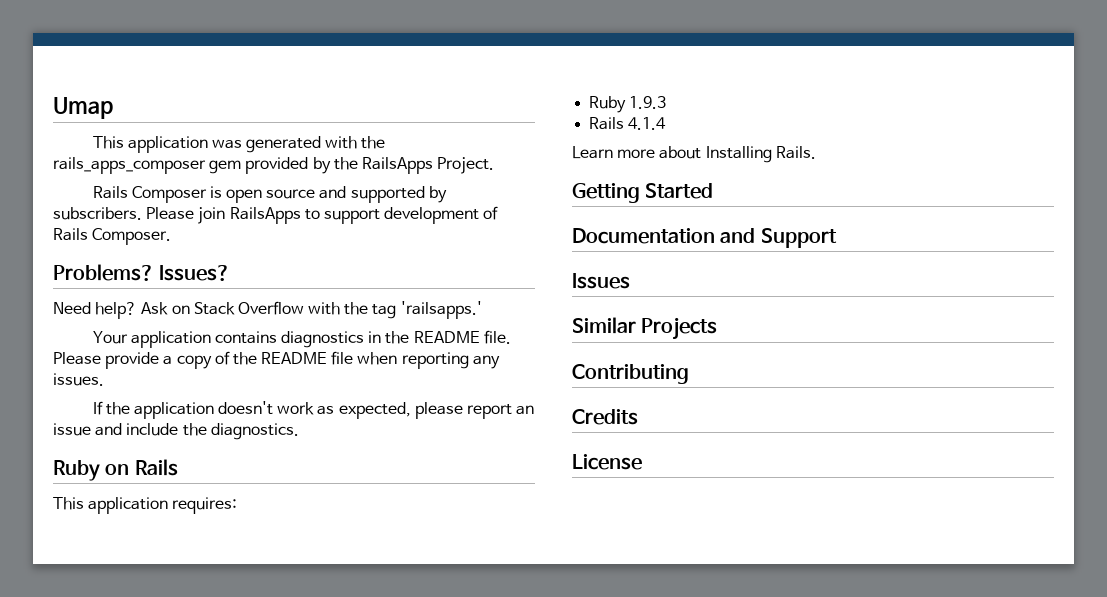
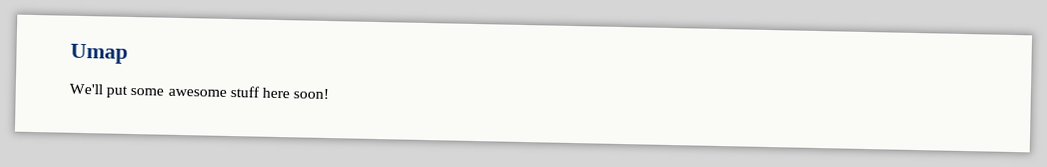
[92,136,386,153] [53,157,495,174] [92,186,447,203] [53,206,499,224] [53,228,172,245] [53,264,231,281] [53,301,482,319] [92,330,511,348] [53,351,500,369] [53,373,104,386] [92,401,535,419] [53,423,299,440] [53,459,178,481] [53,497,238,514] [589,96,667,113] [589,117,667,130] [572,146,816,163] [572,183,714,203] [572,228,837,248] [572,273,630,289] [572,317,718,340] [572,364,689,384] [572,409,638,425] [572,454,642,470] This application was generated with the rails_apps_composer gem provided by the RailsApps Project. // Rails Composer is open source and supported by subscribers. Please join RailsApps to support development of Rails Composer. // Problems? Issues? // Need help? Ask on Stack Overflow with the tag 'railsapps.' // Your application contains diagnostics in the README file. Please provide a copy of the README file when reporting any issues. // If the application doesn't work as expected, please report an issue and include the diagnostics. // Ruby on Rails // This application requires: // Ruby 1.9.3 // Rails 4.1.4 // Learn more about Installing Rails. // Getting Started // Documentation and Support // Issues // Similar Projects // Contributing // Credits // License -> [69,83,330,100] We'll put some awesome stuff here soon!

